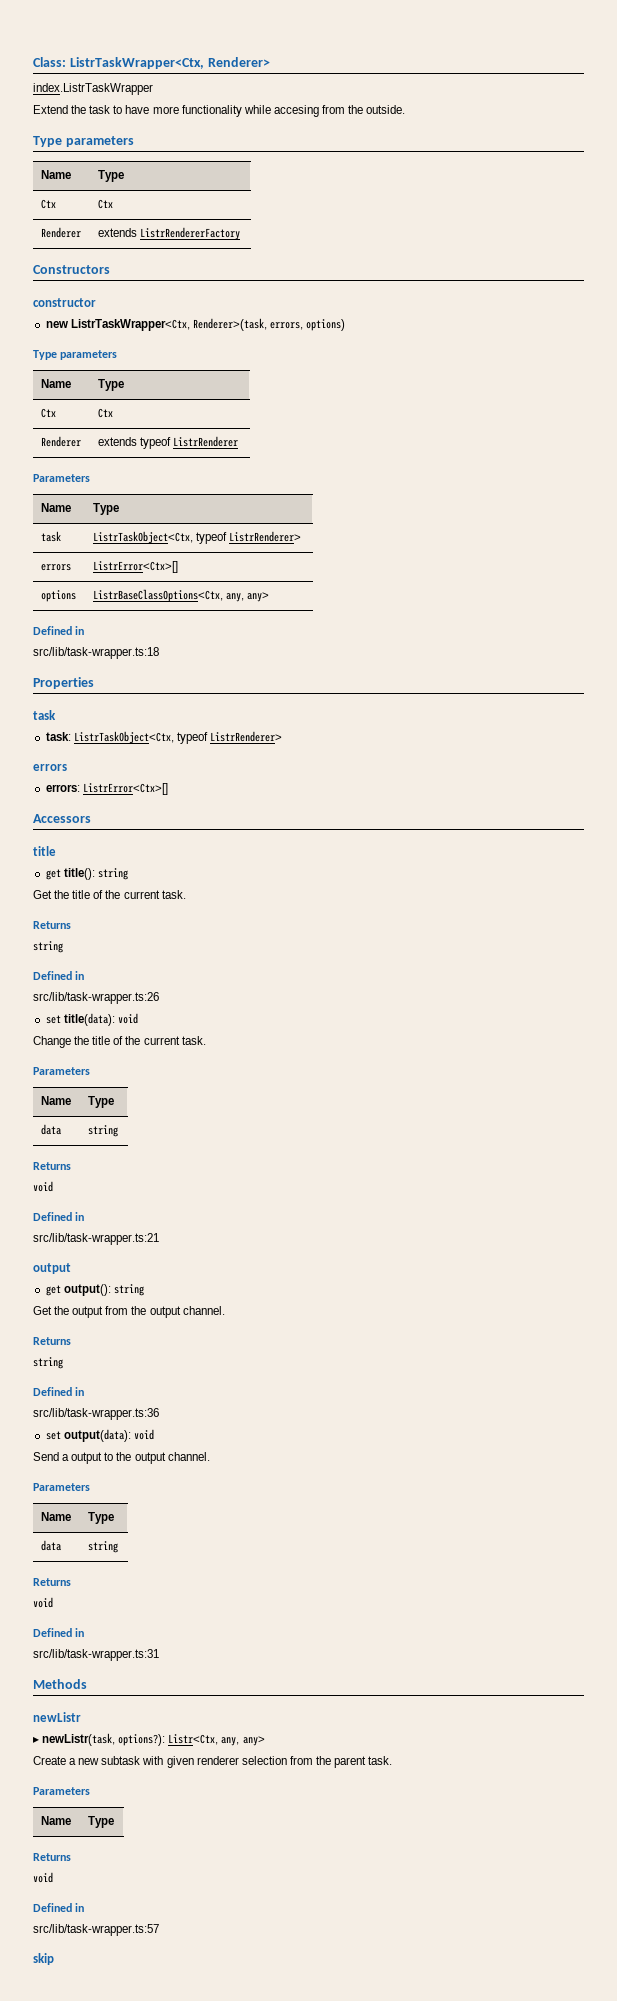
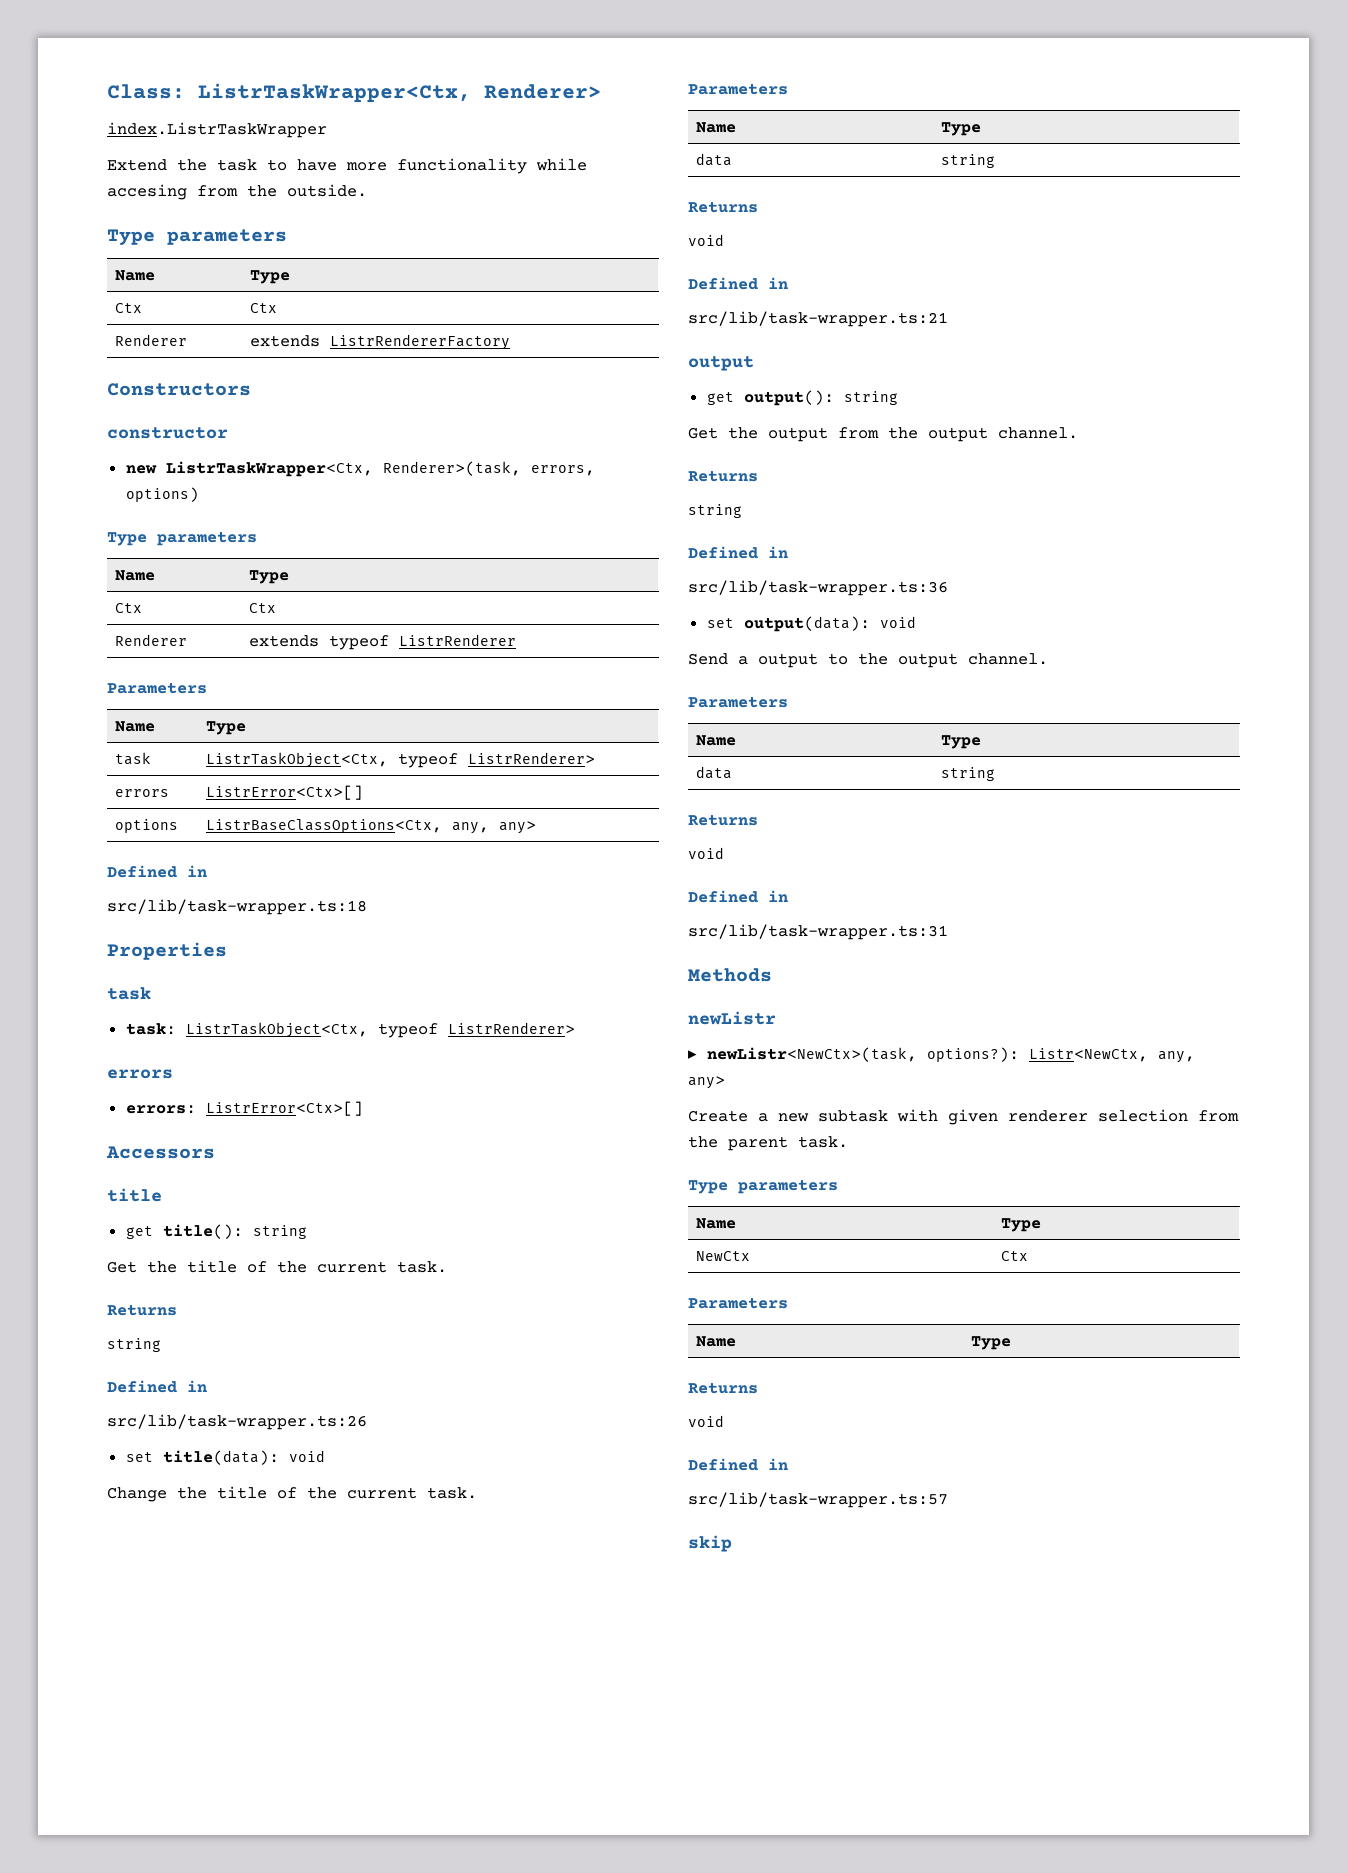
[42,1733,219,1746] newListr(task, options?): Listr<Ctx, -> [707,1047,1148,1062] newListr<NewCtx>(task, options?): Listr<NewCtx,
(393, 1760) none -> [688,1179,838,1194] [695,1218,736,1229] [1000,1218,1041,1232] [695,1251,750,1261] [1000,1251,1028,1261] // Type parameters // Name | Type // NewCtx | Ctx

